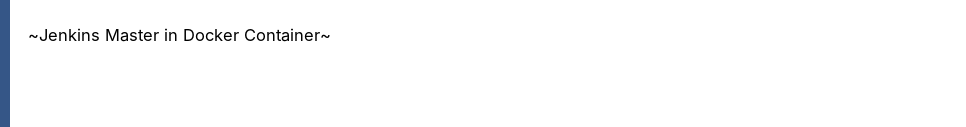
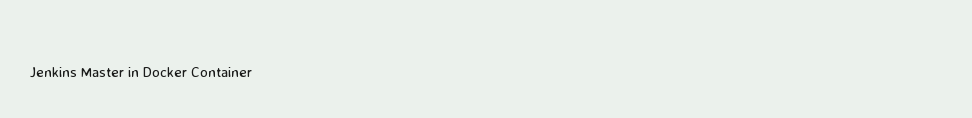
[28,28,100,41] ~Jenkins -> [30,67,77,78] Jenkins
[244,28,331,42] Container~ -> [191,67,252,77] Container

